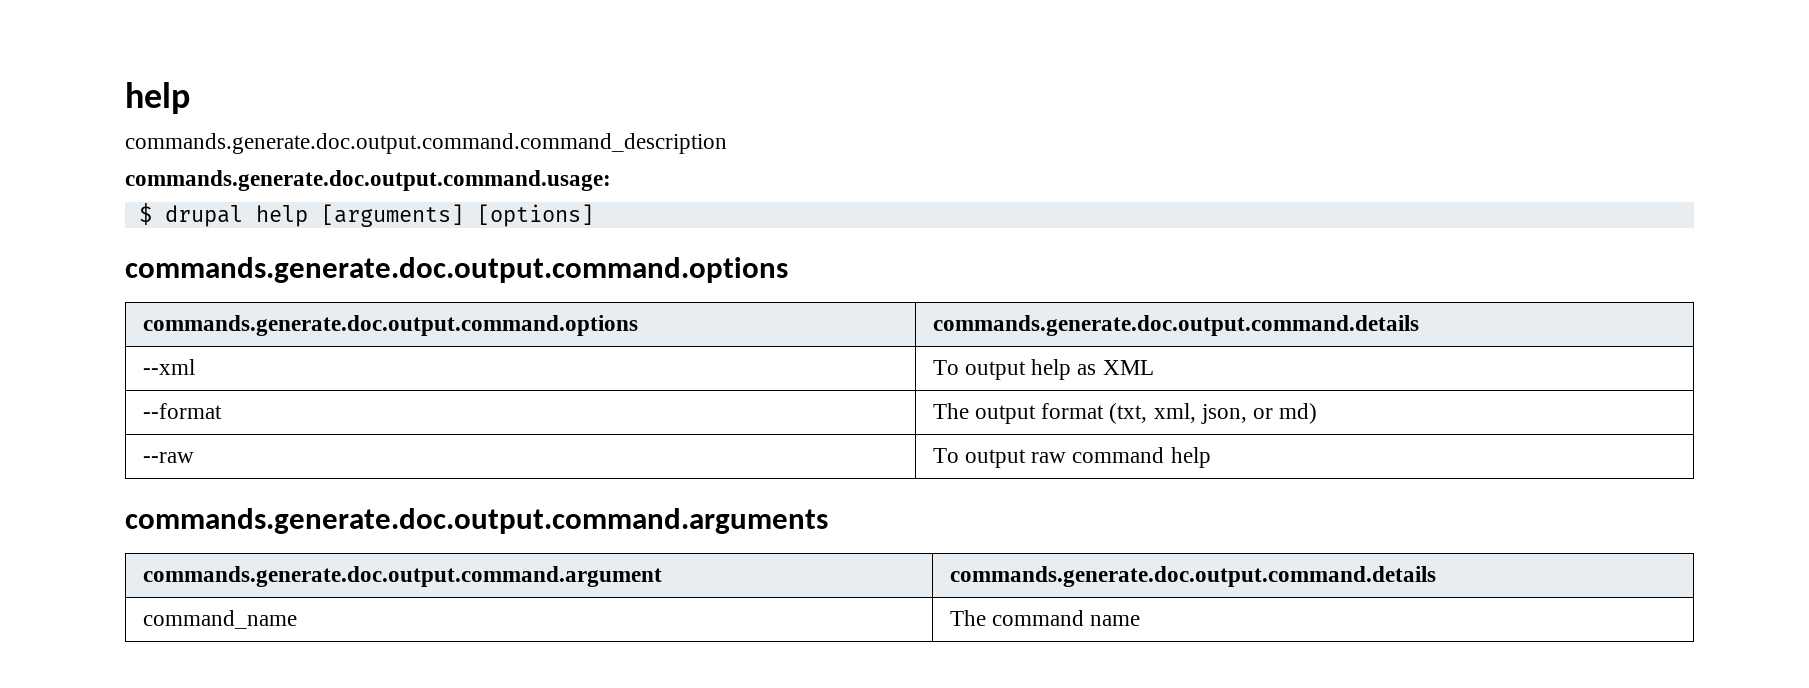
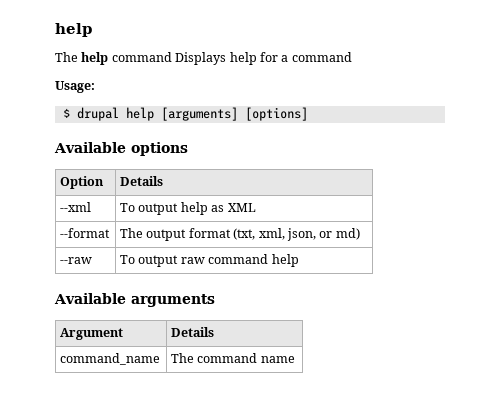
[125,82,190,114] [125,133,727,154] [125,170,611,191] help // commands.generate.doc.output.command.command_description // commands.generate.doc.output.command.usage: -> [55,23,92,37] [55,52,352,65] [55,81,95,93] help // The help command Displays help for a command // Usage:
[125,257,788,283] [142,315,638,336] [932,315,1419,336] commands.generate.doc.output.command.options // commands.generate.doc.output.command.options | commands.generate.doc.output.command.details -> [54,142,188,156] [60,176,105,189] [120,176,164,186] Available options // Option | Details
[125,508,828,534] [142,566,662,587] [949,566,1436,587] commands.generate.doc.output.command.arguments // commands.generate.doc.output.command.argument | commands.generate.doc.output.command.details -> [54,293,215,307] [60,328,124,340] [171,327,215,337] Available arguments // Argument | Details

